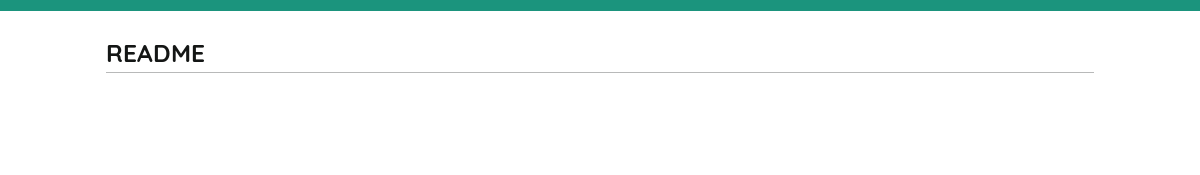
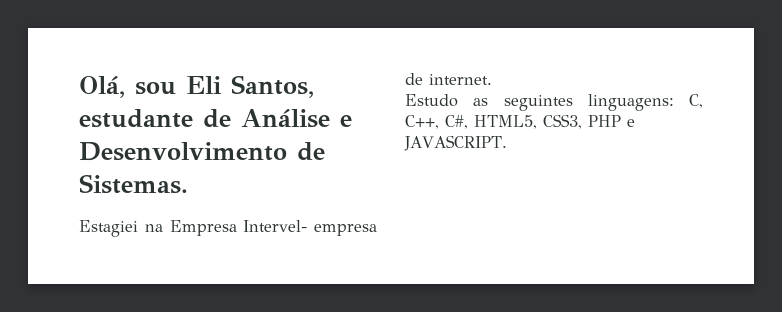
[106,44,205,62] README -> [79,75,314,98] [79,109,352,128] [79,142,325,161] [79,174,188,194] [79,220,377,237] [405,73,492,85] [405,94,703,111] [405,114,635,129] [404,135,507,151] Olá, sou Eli Santos, estudante de Análise e Desenvolvimento de Sistemas. // Estagiei na Empresa Intervel- empresa de internet. // Estudo as seguintes linguagens: C, C++, C#, HTML5, CSS3, PHP e JAVASCRIPT.

